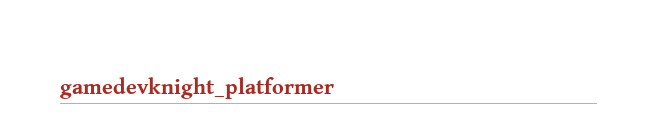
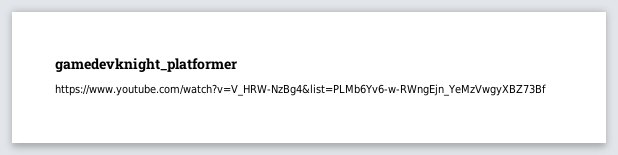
(334, 88) none -> [55,84,546,96] // https://www.youtube.com/watch?v=V_HRW-NzBg4&list=PLMb6Yv6-w-RWngEjn_YeMzVwgyXBZ73Bf

